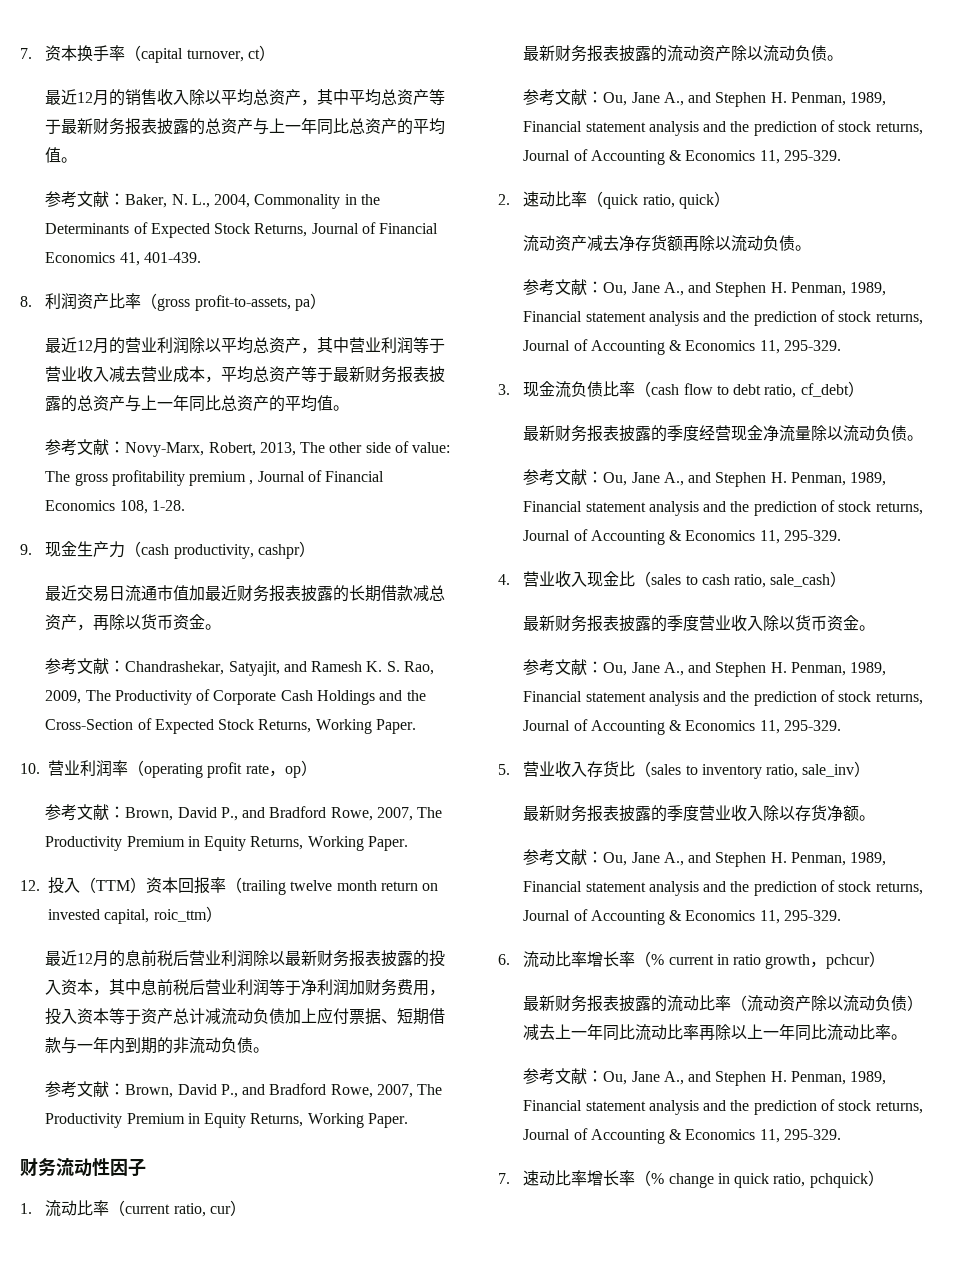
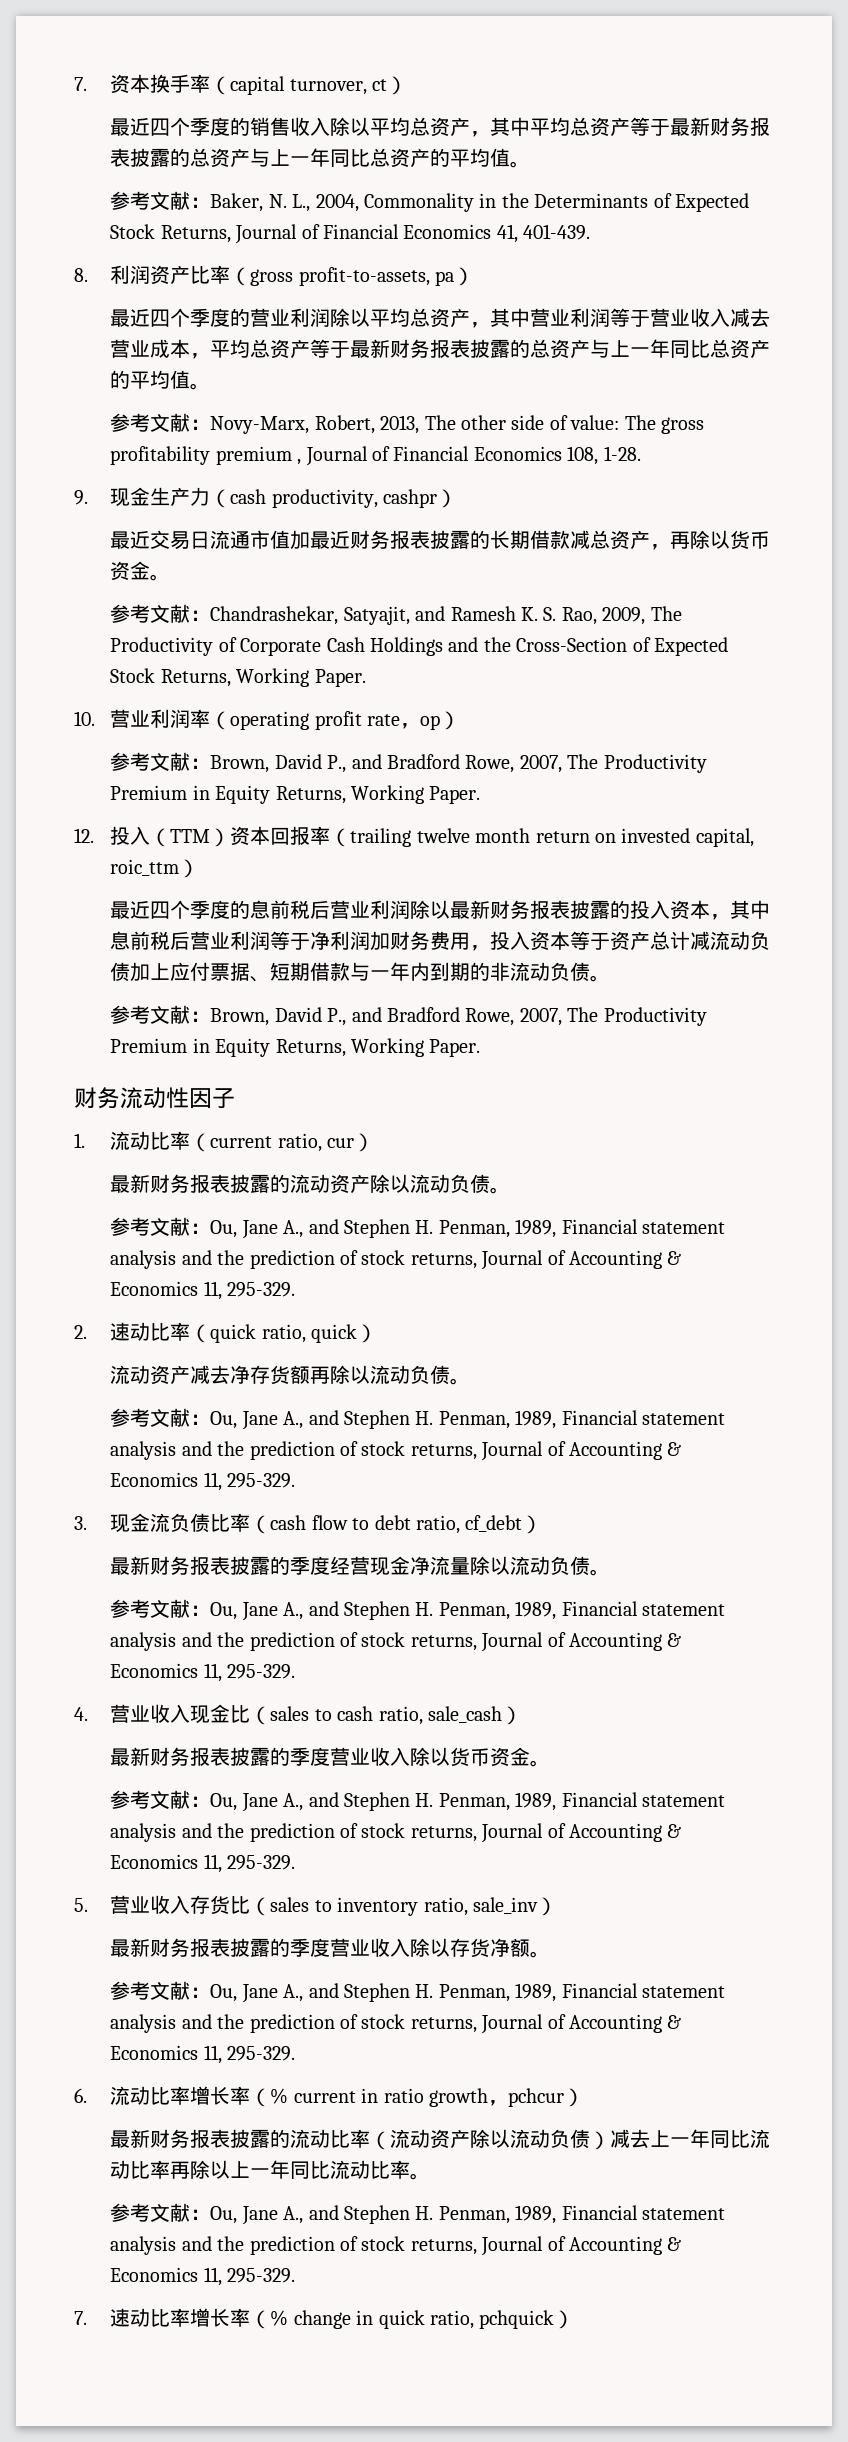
[77,90,110,106] 12月 -> [150,117,231,136] 四个季度
[77,338,110,354] 12月 -> [150,308,231,327] 四个季度
[77,951,110,967] 12月 -> [150,900,231,919] 四个季度

